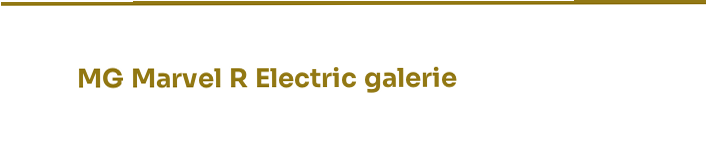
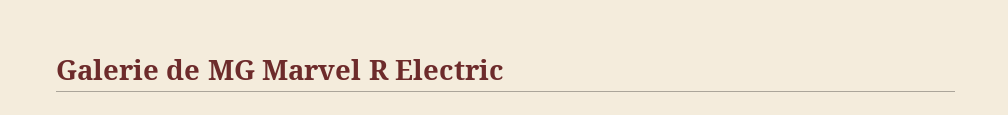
(76, 78) none -> [56,59,201,80] Galerie de
[363,66,459,93] galerie -> (505, 69) none

